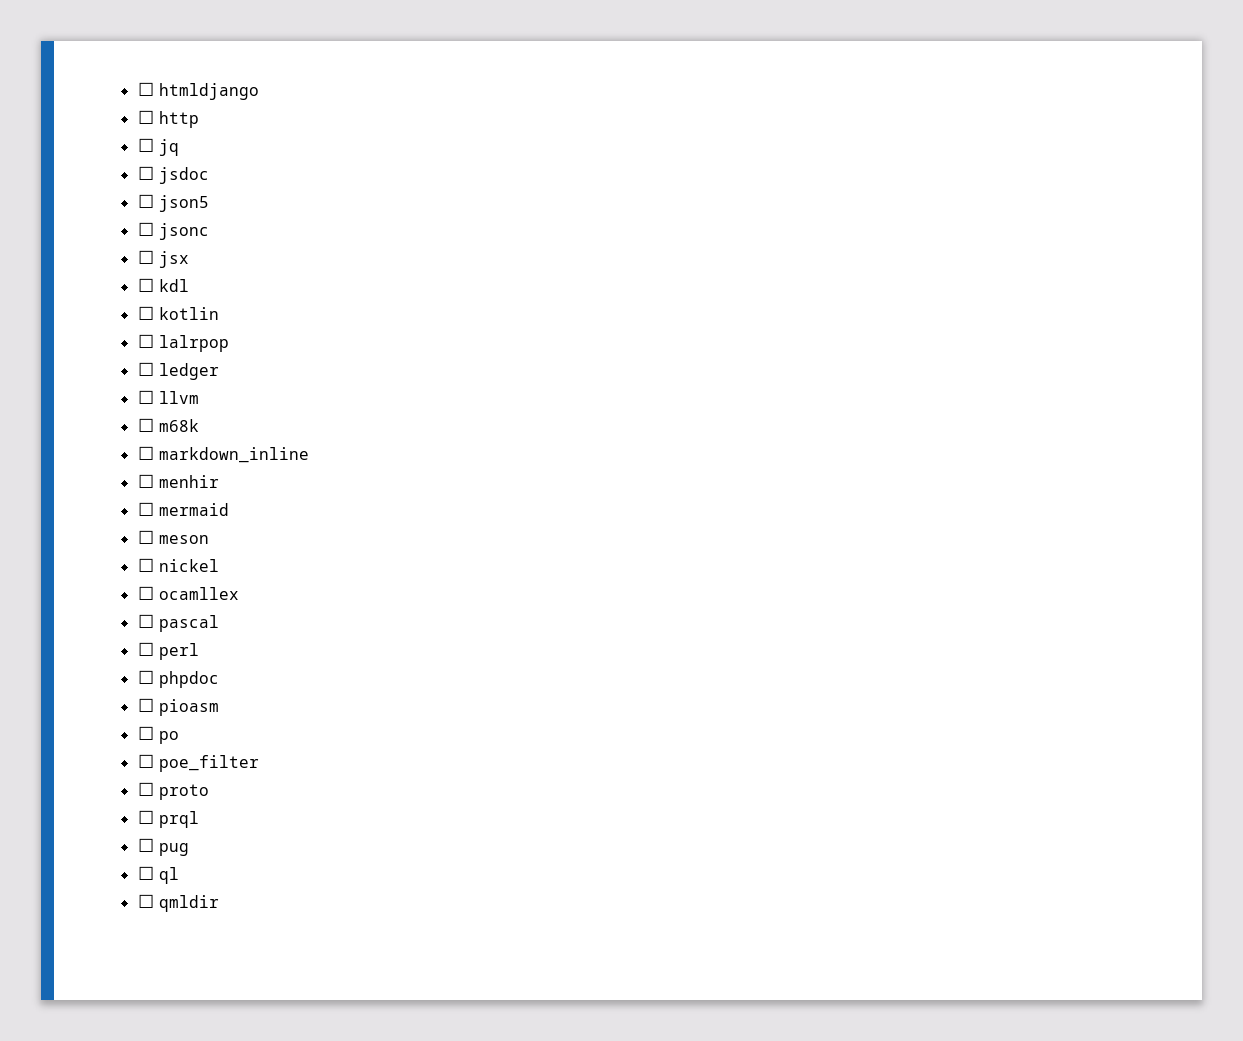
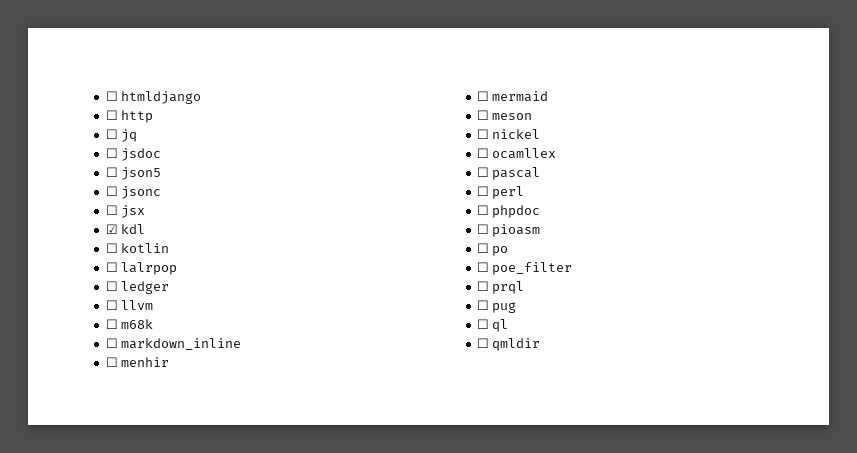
[138,278,155,292] ☐ -> [105,224,118,234] ☑
[138,782,209,800] // ☐ proto -> (573, 268) none

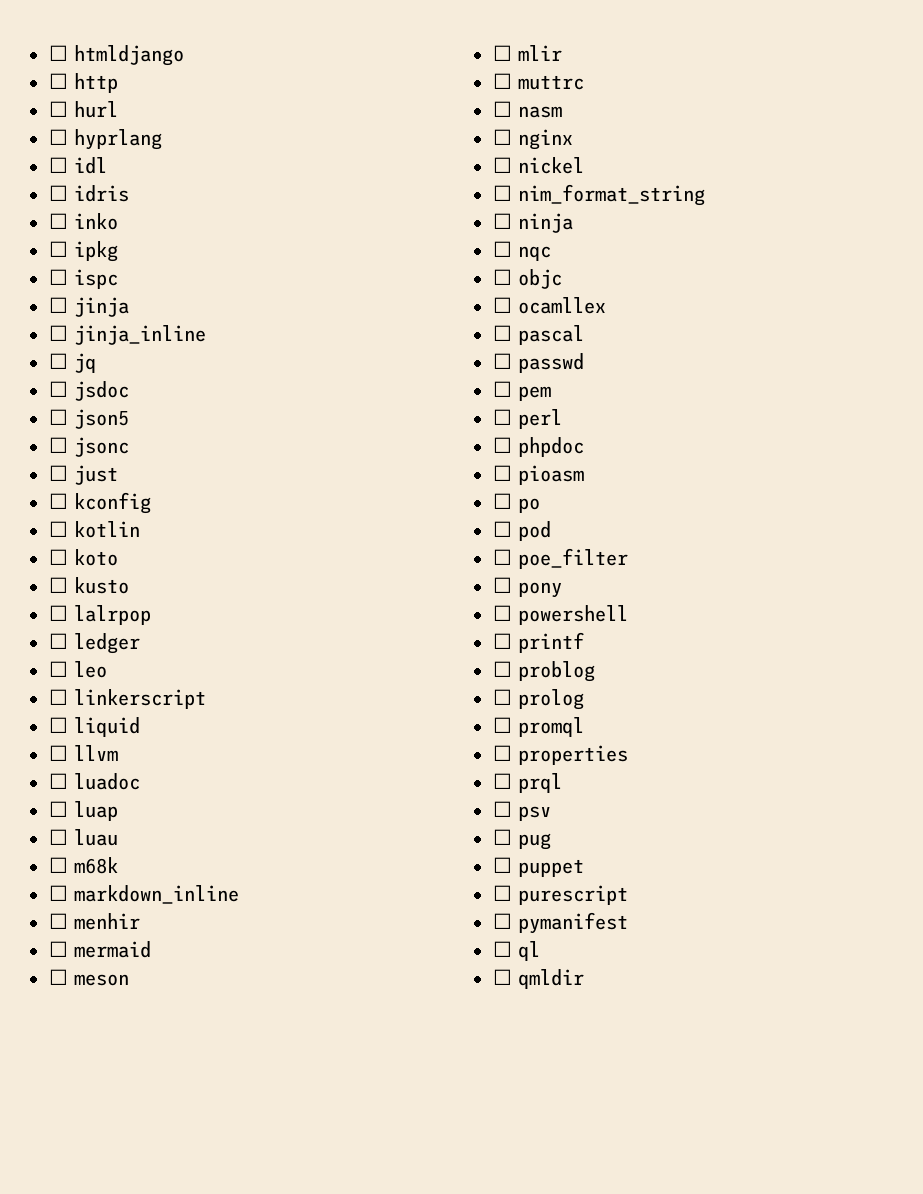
(154, 116) none -> [48,101,118,118] [48,129,162,150] [48,157,107,174] [48,185,129,202] [48,213,118,230] [48,241,118,262] [48,269,118,289] [48,297,129,317] [48,325,206,345] // ☐ hurl // ☐ hyprlang // ☐ idl // ☐ idris // ☐ inko // ☐ ipkg // ☐ ispc // ☐ jinja // ☐ jinja_inline
[121,205,146,218] [105,224,146,234] jsx // ☑ kdl -> [73,465,118,485] [48,492,151,514] just // ☐ kconfig
(170, 248) none -> [48,549,118,566] [48,577,129,594] // ☐ koto // ☐ kusto
[121,300,154,310] llvm -> [73,661,107,678] [48,689,206,709] [48,717,140,737] [48,745,118,761] [48,773,140,790] [48,801,118,821] [48,829,118,846] leo // ☐ linkerscript // ☐ liquid // ☐ llvm // ☐ luadoc // ☐ luap // ☐ luau
[492,129,541,139] nickel -> [517,45,562,61] [492,73,584,90] [492,101,562,118] [492,129,573,150] [492,157,584,174] [492,184,705,206] [492,213,573,233] [492,241,551,261] [492,269,562,289] mlir // ☐ muttrc // ☐ nasm // ☐ nginx // ☐ nickel // ☐ nim_format_string // ☐ ninja // ☐ nqc // ☐ objc
(541, 173) none -> [492,353,584,373] [492,381,551,401] // ☐ passwd // ☐ pem
(509, 251) none -> [492,521,551,541] // ☐ pod
(573, 268) none -> [492,577,562,598] [492,605,628,625] [492,632,584,653] [492,661,595,682] [492,689,584,710] [492,717,584,737] [492,745,628,765] // ☐ pony // ☐ powershell // ☐ printf // ☐ problog // ☐ prolog // ☐ promql // ☐ properties
(525, 287) none -> [492,801,551,821] // ☐ psv
(517, 307) none -> [492,857,584,877] [492,885,628,905] [492,912,628,934] // ☐ puppet // ☐ purescript // ☐ pymanifest

